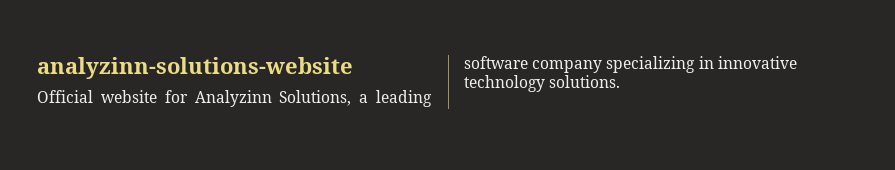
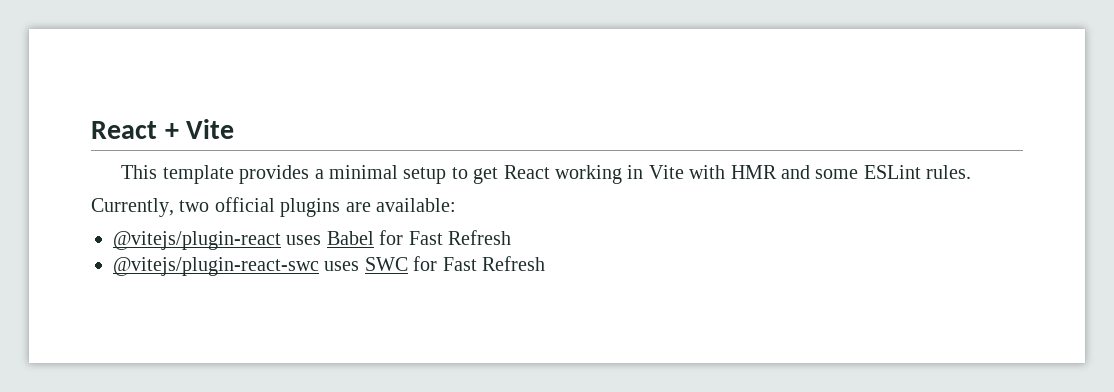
[37,57,353,79] [37,90,432,107] [464,56,797,73] [464,75,621,92] analyzinn-solutions-website // Official website for Analyzinn Solutions, a leading software company specializing in innovative technology solutions. -> [91,119,235,139] [121,165,972,184] [91,197,456,217] [113,230,511,250] [113,256,545,276] React + Vite // This template provides a minimal setup to get React working in Vite with HMR and some ESLint rules. // Currently, two official plugins are available: // @vitejs/plugin-react uses Babel for Fast Refresh // @vitejs/plugin-react-swc uses SWC for Fast Refresh

